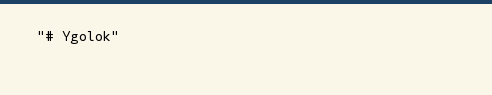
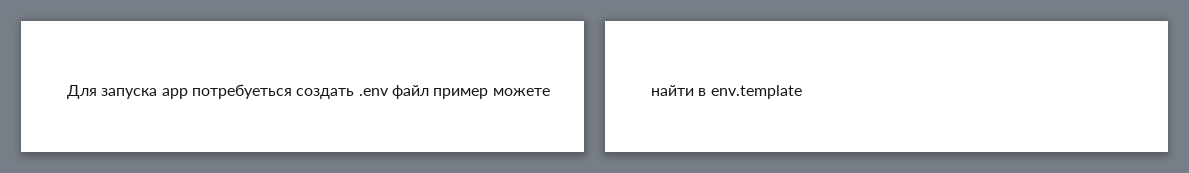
[37,31,119,44] "# Ygolok" -> [67,84,802,99] Для запуска app потребуеться создать .env файл пример можете найти в env.template

